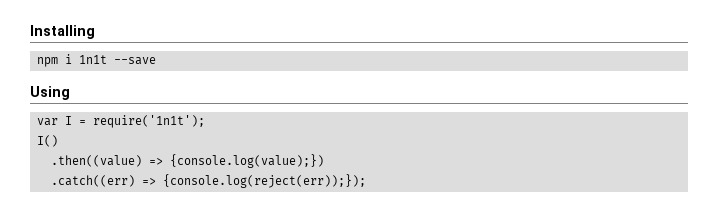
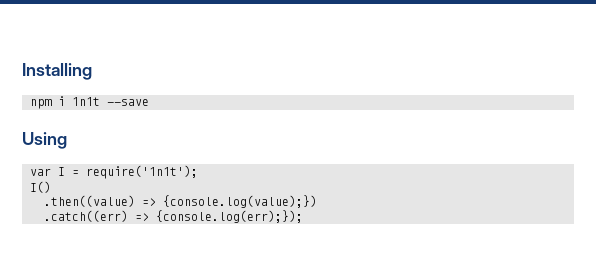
[162,174,366,188] {console.log(reject(err));}); -> [155,210,303,223] {console.log(err);});

